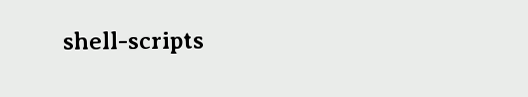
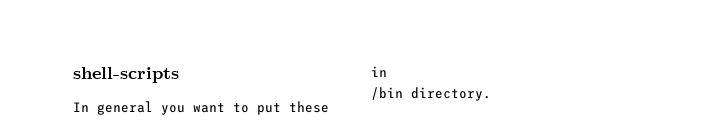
(205, 42) none -> [73,101,329,115] [371,66,387,77] [371,87,491,101] // In general you want to put these in // /bin directory.

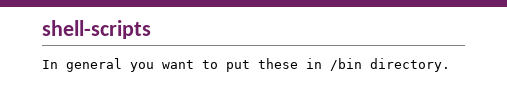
(387, 71) // -> (322, 63) none

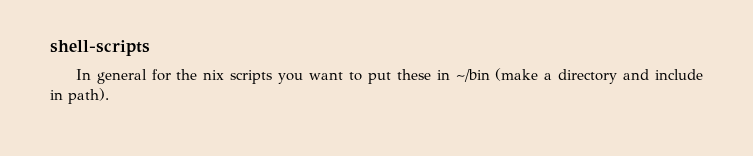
(122, 65) none -> [151,69,273,84] for the nix scripts
[330,58,450,72] /bin directory. -> [455,68,704,84] [50,88,109,104] ~/bin (make a directory and include in path).

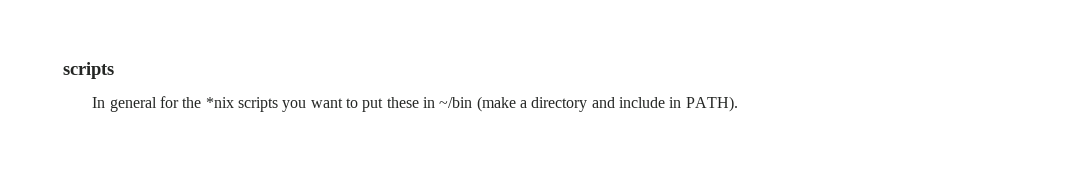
[50,40,150,56] shell-scripts -> [63,62,114,79] scripts
[203,70,225,80] nix -> [205,97,234,108] *nix
[68,88,109,104] path). -> [685,96,738,112] PATH).

